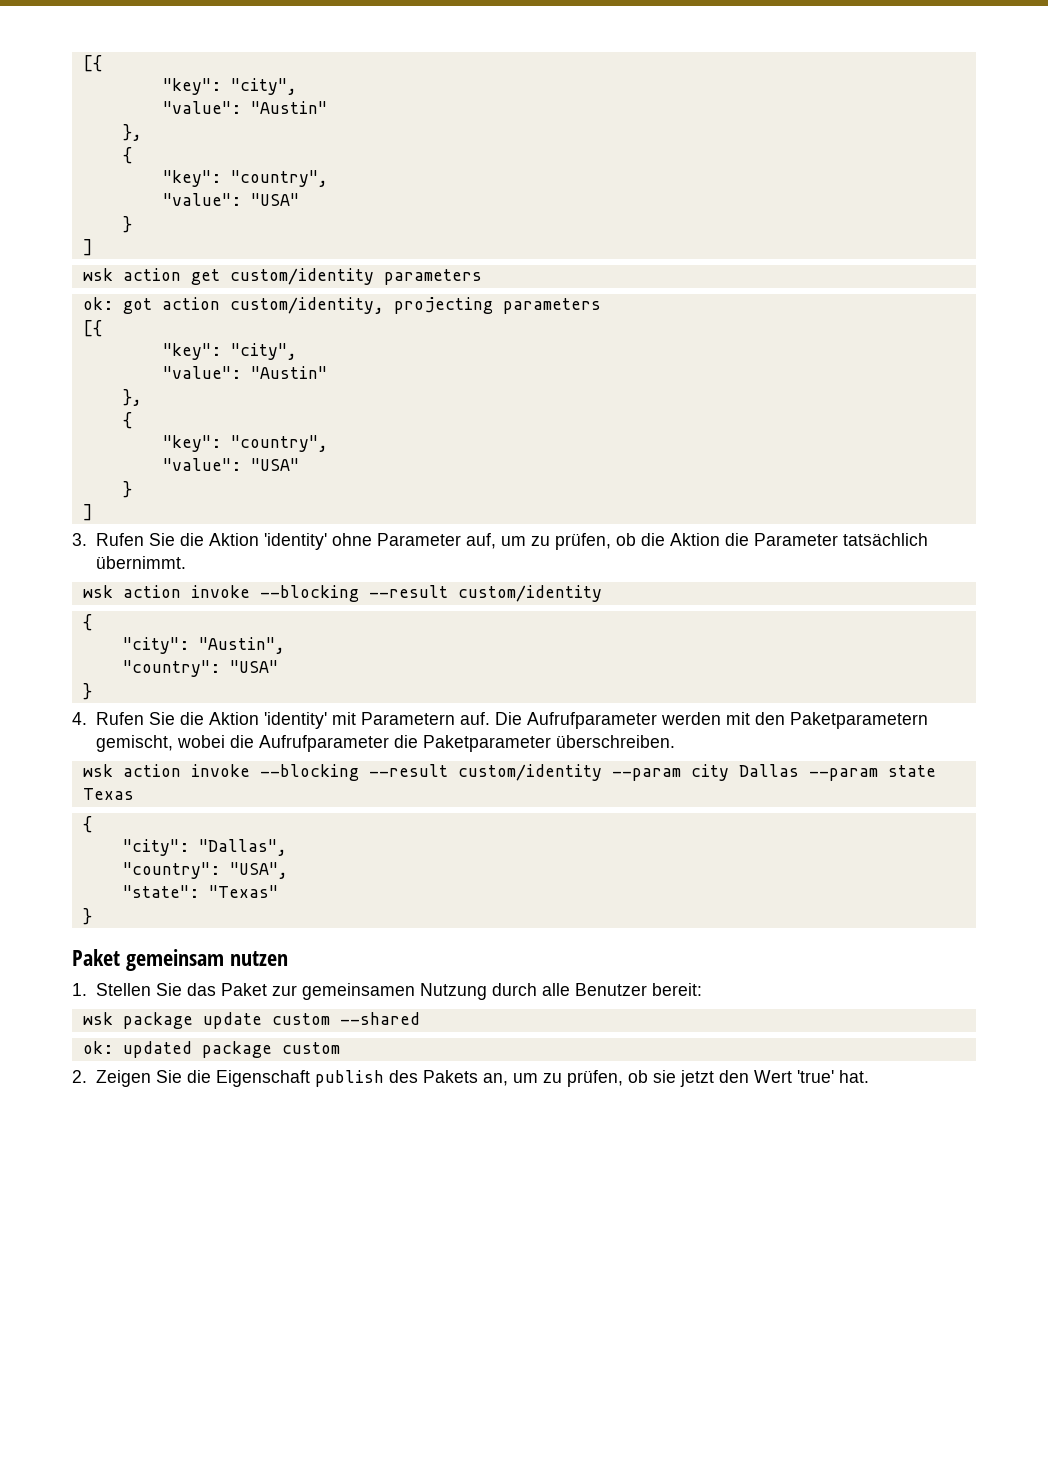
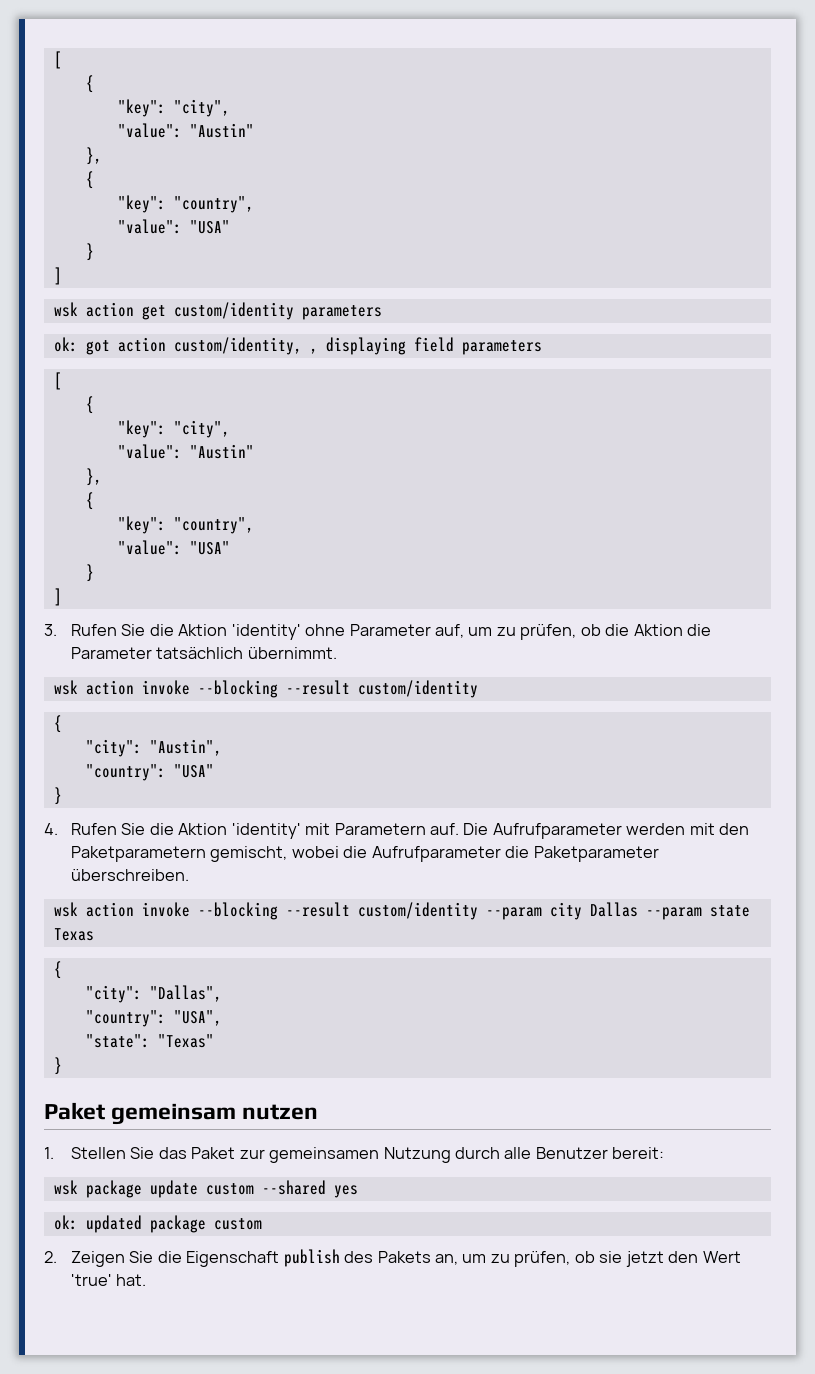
[82,55,102,72] [{ -> [53,51,62,69] [85,75,94,93] [ // {
[393,297,601,314] [82,320,102,337] projecting parameters // [{ -> [309,337,542,355] [53,372,62,390] [85,396,94,414] , displaying field parameters // [ // {
(420, 1018) none -> [333,1185,358,1198] yes

